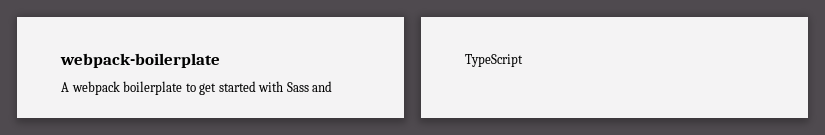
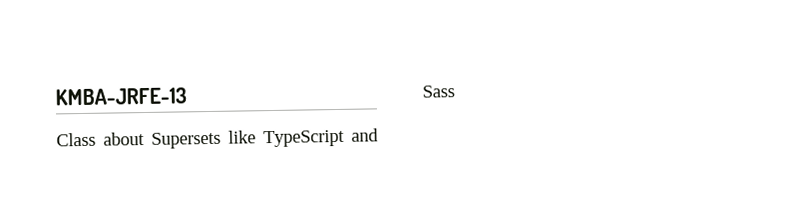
[60,53,220,68] [61,81,333,95] [465,54,523,67] webpack-boilerplate // A webpack boilerplate to get started with Sass and TypeScript -> [55,87,187,106] [56,128,379,149] [422,85,455,98] KMBA-JRFE-13 // Class about Supersets like TypeScript and Sass

